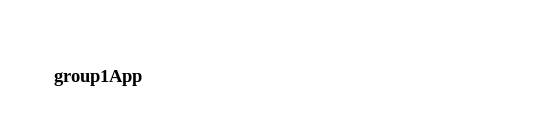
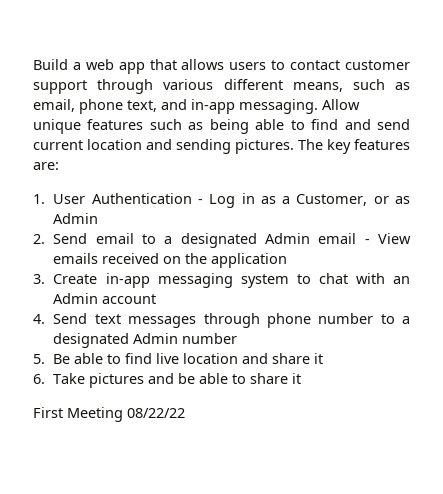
[54,70,142,86] group1App -> [33,59,410,74] [33,79,411,94] [33,99,360,114] [33,119,411,134] [33,139,410,154] [33,162,59,170] [33,193,410,208] [53,213,99,224] [33,233,411,248] [53,253,288,268] [33,273,410,288] [53,293,157,304] [33,313,411,328] [53,333,238,348] [33,353,324,364] [33,373,302,388] [33,407,185,422] Build a web app that allows users to contact customer support through various different means, such as email, phone text, and in-app messaging. Allow unique features such as being able to find and send current location and sending pictures. The key features are: // 1. User Authentication - Log in as a Customer, or as Admin // 2. Send email to a designated Admin email - View emails received on the application // 3. Create in-app messaging system to chat with an Admin account // 4. Send text messages through phone number to a designated Admin number // 5. Be able to find live location and share it // 6. Take pictures and be able to share it // First Meeting 08/22/22

